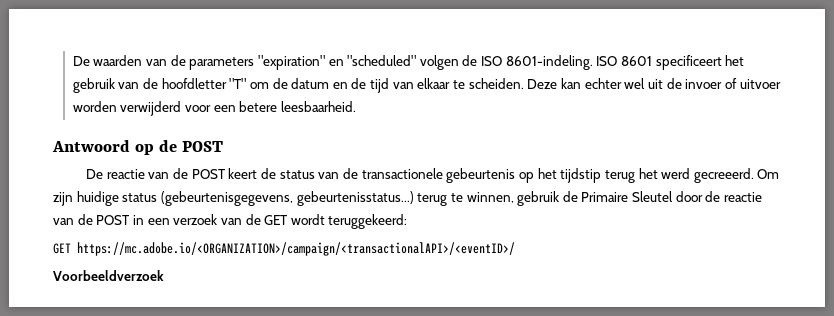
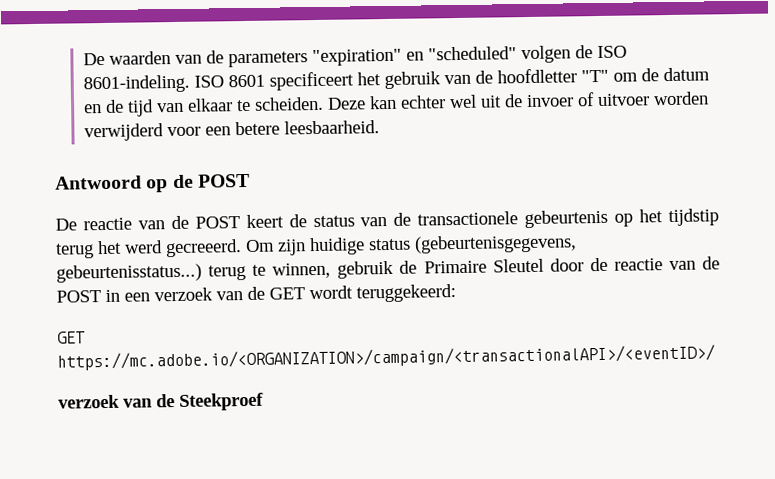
[53,270,164,281] Voorbeeldverzoek -> [58,392,264,411] verzoek van de Steekproef

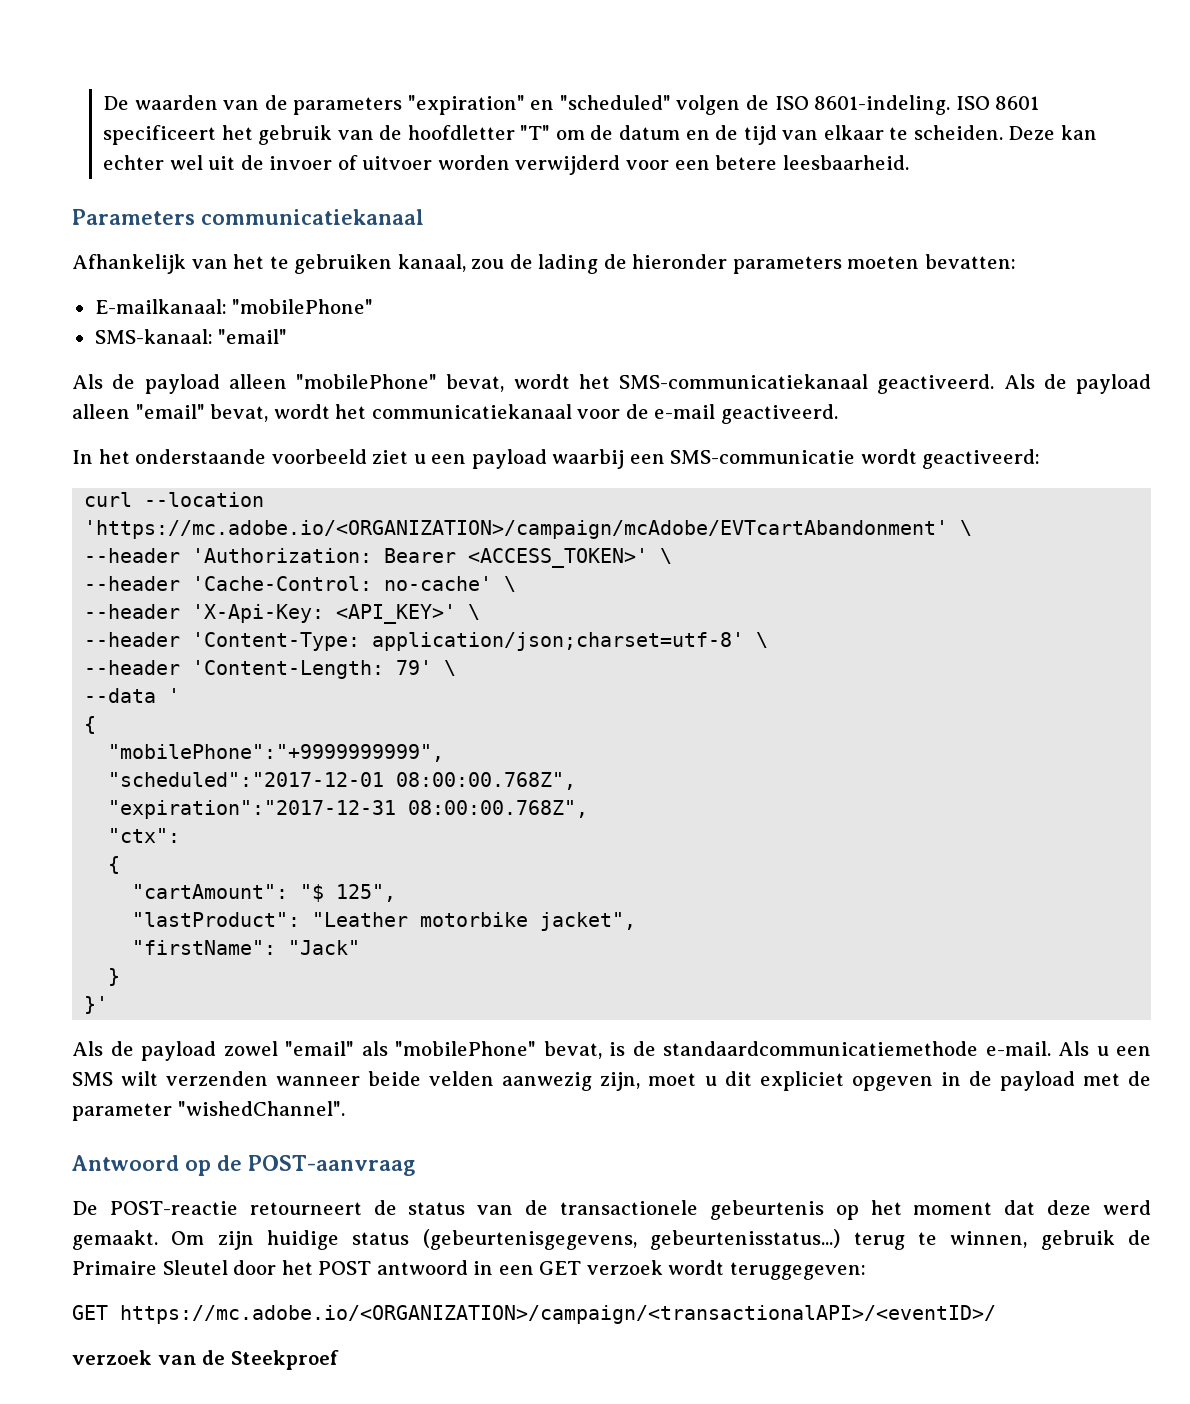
(380, 127) none -> [72,209,424,225] [72,254,1016,274] [94,299,374,314] [94,329,288,344] [72,374,1151,394] [72,404,838,424] [72,449,1041,469] [84,492,265,507] [84,520,973,539] [84,548,673,568] [84,576,517,592] [84,604,481,624] [84,632,769,651] [84,660,457,679] [84,688,181,703] [84,716,97,734] [108,744,445,762] [108,772,577,790] [108,800,589,819] [108,828,181,843] [108,856,121,874] [132,884,397,902] [132,912,637,931] [132,940,361,955] [108,968,121,986] [84,996,109,1014] [72,1041,1151,1061] [72,1071,1151,1091] [72,1101,345,1121] // Parameters communicatiekanaal // Afhankelijk van het te gebruiken kanaal, zou de lading de hieronder parameters moeten bevatten: // E-mailkanaal: "mobilePhone" // SMS-kanaal: "email" // Als de payload alleen "mobilePhone" bevat, wordt het SMS-communicatiekanaal geactiveerd. Als de payload alleen "email" bevat, wordt het communicatiekanaal voor de e-mail geactiveerd. // In het onderstaande voorbeeld ziet u een payload waarbij een SMS-communicatie wordt geactiveerd: // curl --location 'https://mc.adobe.io/<ORGANIZATION>/campaign/mcAdobe/EVTcartAbandonment' \ // --header 'Authorization: Bearer <ACCESS_TOKEN>' \ // --header 'Cache-Control: no-cache' \ // --header 'X-Api-Key: <API_KEY>' \ // --header 'Content-Type: application/json;charset=utf-8' \ // --header 'Content-Length: 79' \ // --data ' // { // "mobilePhone":"+9999999999", // "scheduled":"2017-12-01 08:00:00.768Z", // "expiration":"2017-12-31 08:00:00.768Z", // "ctx": // { // "cartAmount": "$ 125", // "lastProduct": "Leather motorbike jacket", // "firstName": "Jack" // } // }' // Als de payload zowel "email" als "mobilePhone" bevat, is de standaardcommunicatiemethode e-mail. Als u een SMS wilt verzenden wanneer beide velden aanwezig zijn, moet u dit expliciet opgeven in de payload met de parameter "wishedChannel".
[197,173,250,188] [55,214,284,231] POST // De reactie van de POST keert -> [248,1155,415,1176] [72,1201,362,1215] POST-aanvraag // De POST-reactie retourneert
[668,208,720,227] [56,239,242,259] tijdstip terug het werd gecreeerd. -> [913,1200,1152,1215] [72,1230,158,1250] moment dat deze werd gemaakt.
[589,256,720,272] [56,284,456,303] de reactie van de POST in een verzoek van de GET wordt teruggekeerd: -> [281,1260,866,1280] het POST antwoord in een GET verzoek wordt teruggegeven:

